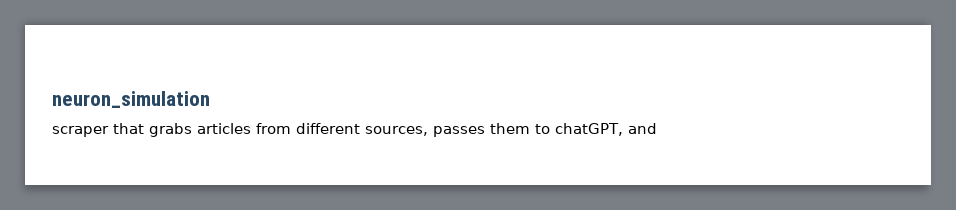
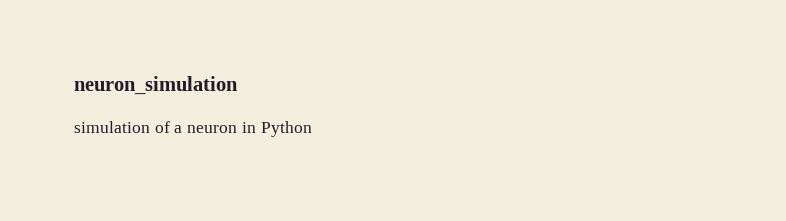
[52,123,657,137] scraper that grabs articles from different sources, passes them to chatGPT, and -> [74,121,312,137] simulation of a neuron in Python

